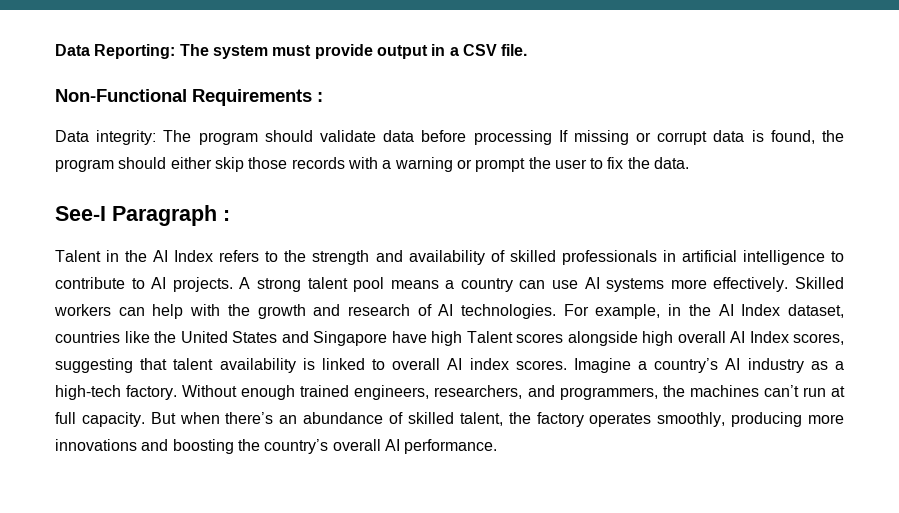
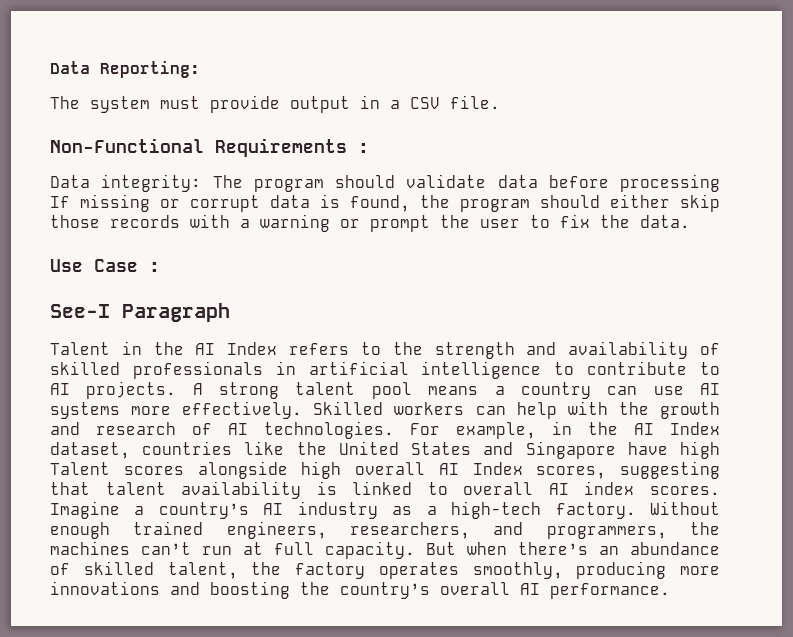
(176, 51) none -> (200, 69) //
(690, 163) none -> [50,259,160,272] // Use Case :
[223,210,230,221] : -> (230, 312) none

